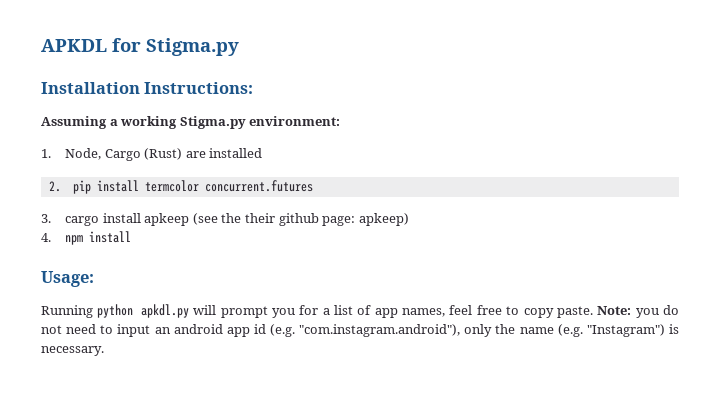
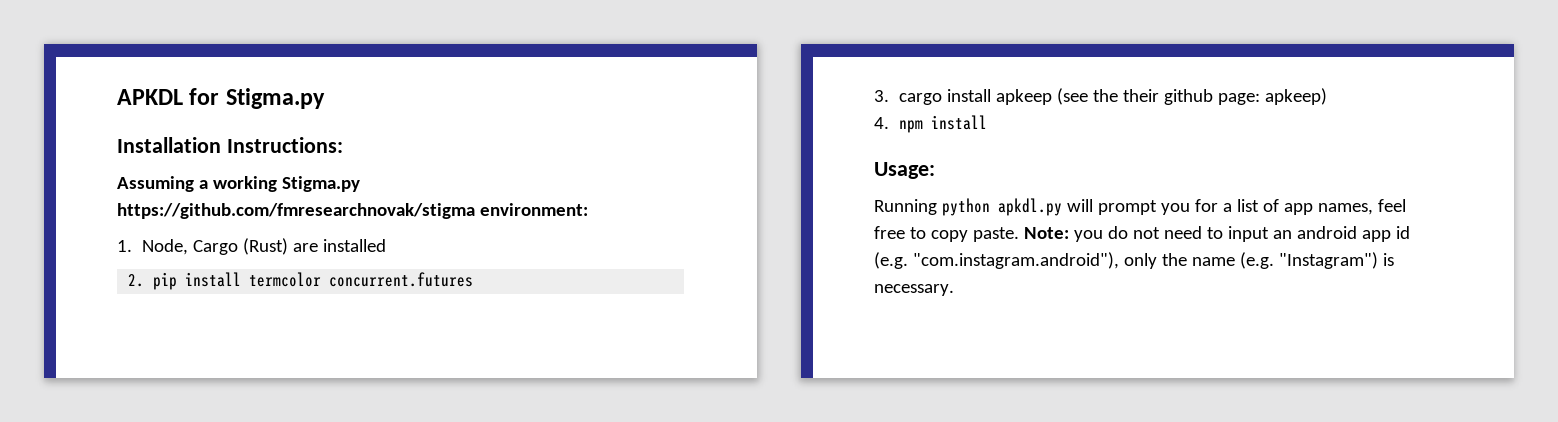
(246, 122) none -> [117,203,475,219] https://github.com/fmresearchnovak/stigma

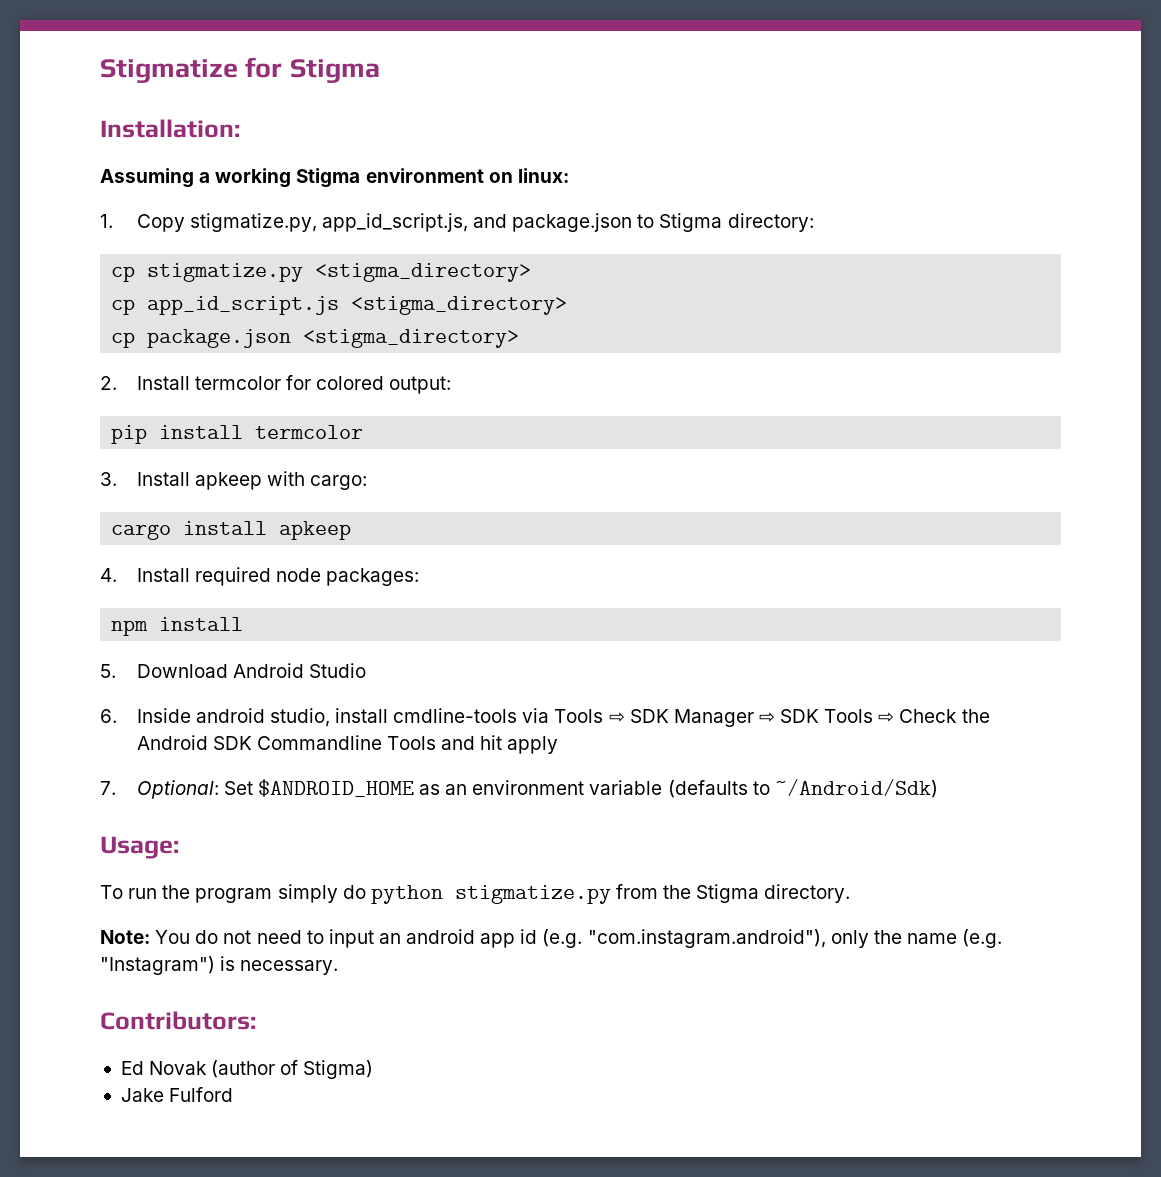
[117,88,325,109] [117,137,343,153] [117,176,360,192] [117,203,588,219] [117,238,386,255] [128,274,145,287] APKDL for Stigma.py // Installation Instructions: // Assuming a working Stigma.py https://github.com/fmresearchnovak/stigma environment: // 1. Node, Cargo (Rust) are installed // 2. -> [100,57,380,83] [100,119,240,138] [100,168,569,188] [100,213,814,232] [111,263,532,282] [111,296,568,315] [111,329,520,348] [100,375,452,394] Stigmatize for Stigma // Installation: // Assuming a working Stigma environment on linux: // 1. Copy stigmatize.py, app_id_script.js, and package.json to Stigma directory: // cp stigmatize.py <stigma_directory> // cp app_id_script.js <stigma_directory> // cp package.json <stigma_directory> // 2. Install termcolor for colored output: //
[329,272,474,287] concurrent.futures -> (364, 432) none
(889, 96) none -> [136,471,368,490] Install apkeep with cargo: //
[1056,88,1327,105] [874,115,987,133] [874,162,935,179] [874,198,1406,216] [874,226,1103,242] (see the their github page: apkeep) // 4. npm install // Usage: // Running python apkdl.py will prompt you for a list of app names, feel free to copy paste. Note: you -> [100,567,420,586] [111,617,244,636] [100,663,366,678] [100,708,990,727] [136,735,559,754] [100,779,938,799] [100,836,179,859] [100,884,851,904] [100,930,191,944] // 4. Install required node packages: // npm install // 5. Download Android Studio // 6. Inside android studio, install cmdline-tools via Tools ⇨ SDK Manager ⇨ SDK Tools ⇨ Check the Android SDK Commandline Tools and hit apply // 7. Optional: Set $ANDROID_HOME as an environment variable (defaults to ~/Android/Sdk) // Usage: // To run the program simply do python stigmatize.py from the Stigma directory. // Note: You
(954, 290) none -> [100,1011,256,1030] [120,1060,374,1079] [120,1087,234,1102] // Contributors: // Ed Novak (author of Stigma) // Jake Fulford

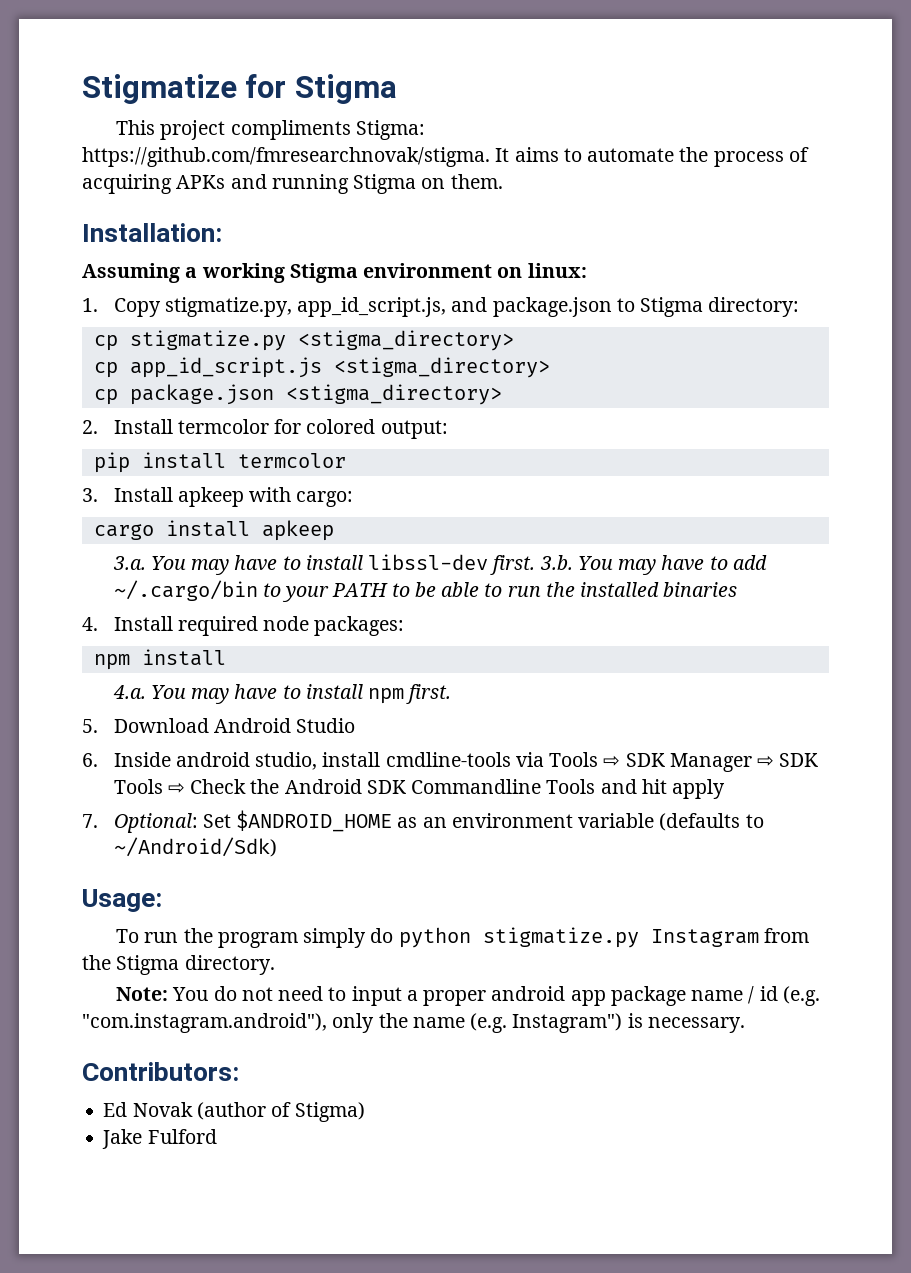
(380, 71) none -> [116,120,425,140] [82,147,809,167] [82,174,503,194] // This project compliments Stigma: https://github.com/fmresearchnovak/stigma. It aims to automate the process of acquiring APKs and running Stigma on them.
(352, 530) none -> [112,554,767,575] [113,580,738,602] // 3.a. You may have to install libssl-dev first. 3.b. You may have to add ~/.cargo/bin to your PATH to be able to run the installed binaries
(244, 624) none -> [112,684,452,704] // 4.a. You may have to install npm first.
(611, 894) none -> [650,929,759,947] Instagram
[378,929,516,948] an android app -> [406,986,755,1006] a proper android app package name /
[100,956,215,975] "Instagram") -> [512,1013,623,1033] Instagram")

